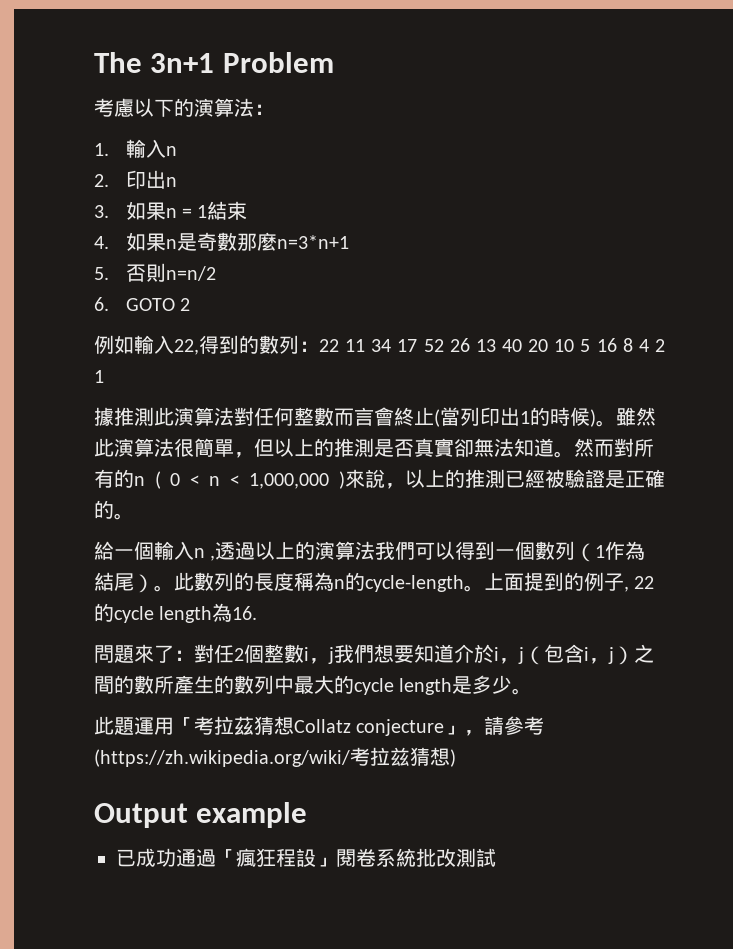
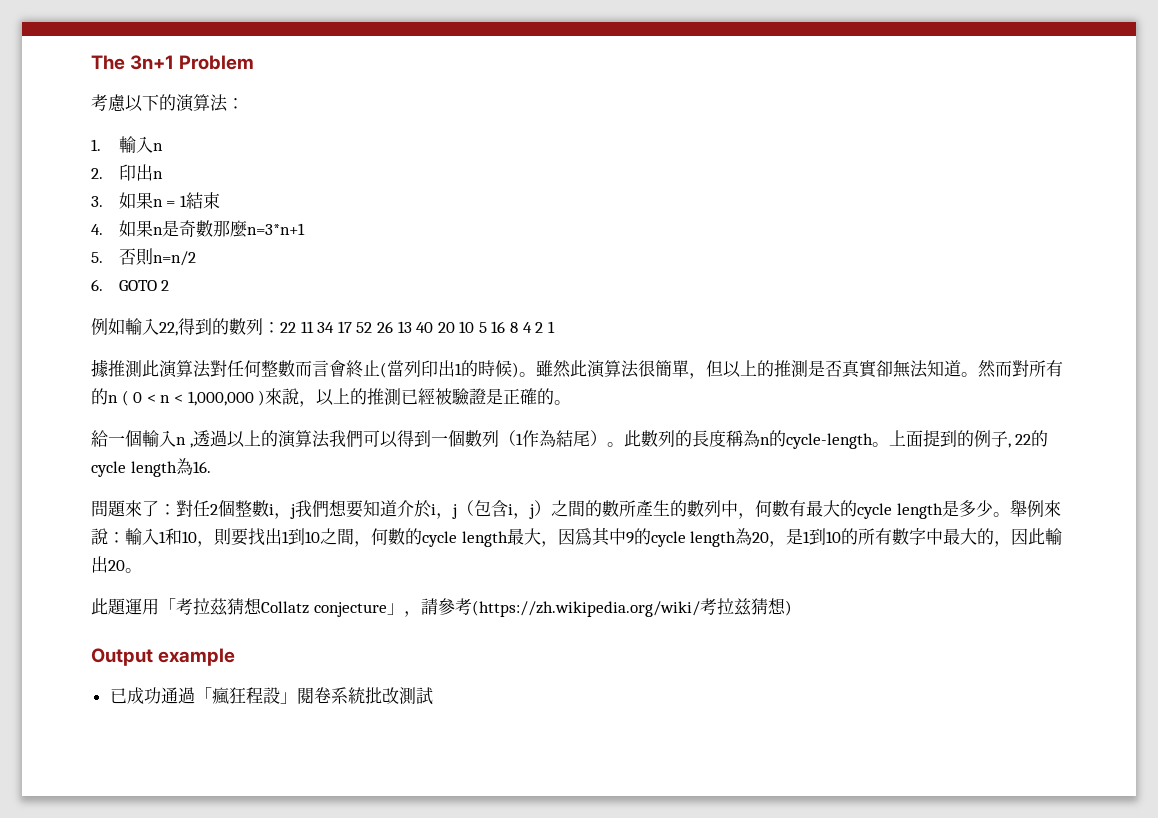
(294, 684) none -> [738,500,806,519] ，何數有
(533, 691) none -> [1009,499,1061,517] [91,527,1063,547] [91,556,142,573] 舉例來說：輸入1和10，則要找出1到10之間，何數的cycle length最大，因爲其中9的cycle length為20，是1到10的所有數字中最大的，因此輸出20。

